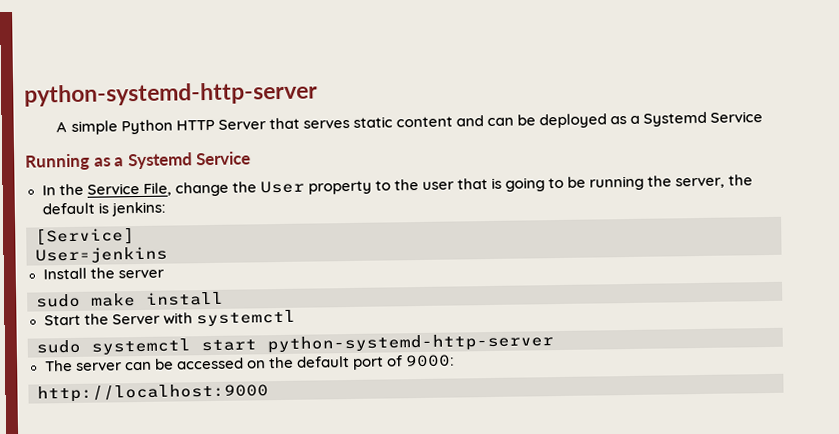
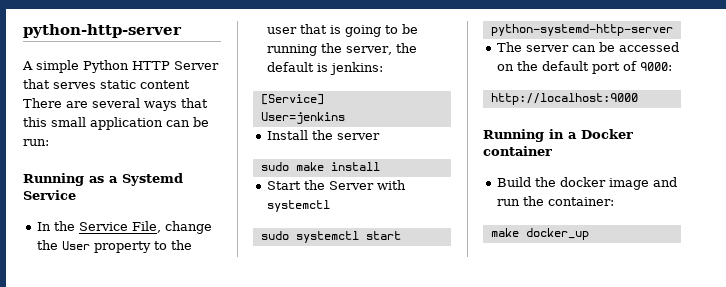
[24,81,318,107] python-systemd-http-server -> [23,24,182,38] python-http-server
[455,111,764,129] and can be deployed as a Systemd Service -> [23,98,208,111] [23,117,209,130] [23,139,49,146] There are several ways that this small application can be run:
(269, 393) none -> [483,129,633,142] [483,146,552,156] [496,177,677,190] [496,196,614,206] [490,228,589,240] // Running in a Docker container // Build the docker image and run the container: // make docker_up

